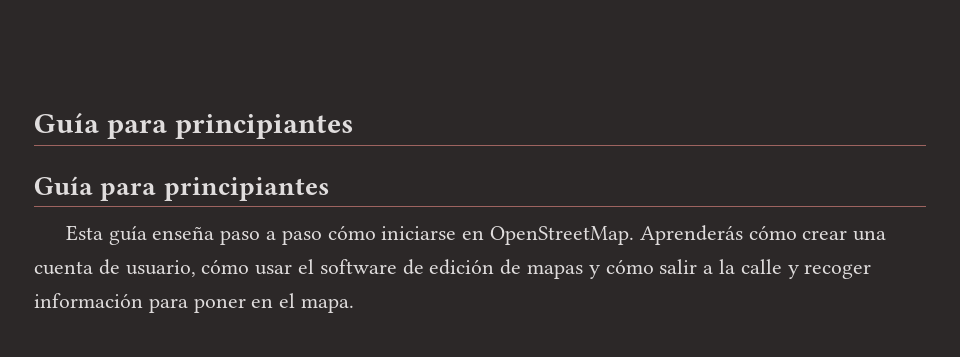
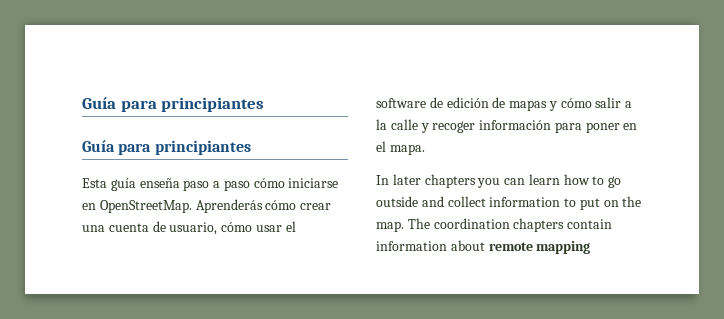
(355, 305) none -> [376,174,622,188] [376,196,642,210] [376,218,613,232] [376,240,591,254] // In later chapters you can learn how to go outside and collect information to put on the map. The coordination chapters contain information about remote mapping

